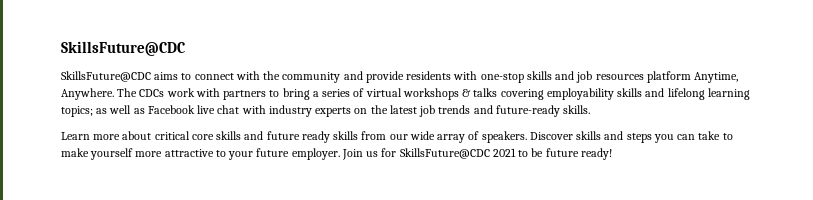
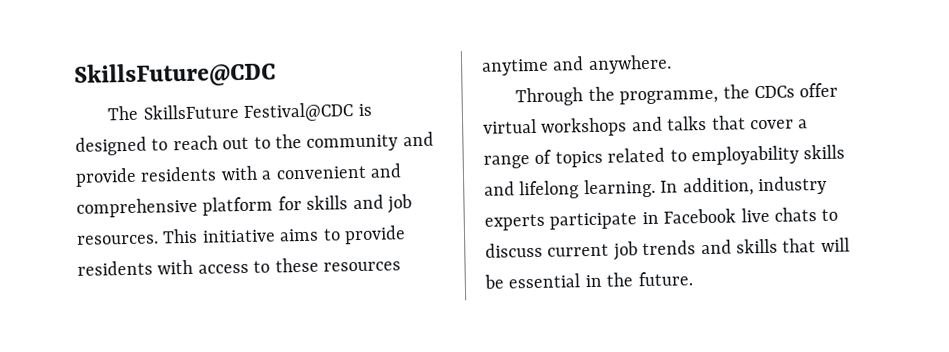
[61,71,260,82] SkillsFuture@CDC aims to connect with -> [107,102,372,122] [75,135,271,156] The SkillsFuture Festival@CDC is designed to reach out to
[480,71,739,83] [61,88,750,100] [61,105,591,117] [61,131,733,143] [61,148,612,160] one-stop skills and job resources platform Anytime, Anywhere. The CDCs work with partners to bring a series of virtual workshops & talks covering employability skills and lifelong learning topics; as well as Facebook live chat with industry experts on the latest job trends and future-ready skills. // Learn more about critical core skills and future ready skills from our wide array of speakers. Discover skills and steps you can take to make yourself more attractive to your future employer. Join us for SkillsFuture@CDC 2021 to be future ready! -> [261,163,402,180] [76,194,412,218] [76,225,406,245] [77,257,401,276] [481,54,672,76] [515,82,839,107] [483,115,809,137] [483,144,846,169] [484,175,827,200] [484,207,839,231] [485,237,850,261] [484,271,693,289] a convenient and comprehensive platform for skills and job resources. This initiative aims to provide residents with access to these resources anytime and anywhere. // Through the programme, the CDCs offer virtual workshops and talks that cover a range of topics related to employability skills and lifelong learning. In addition, industry experts participate in Facebook live chats to discuss current job trends and skills that will be essential in the future.

